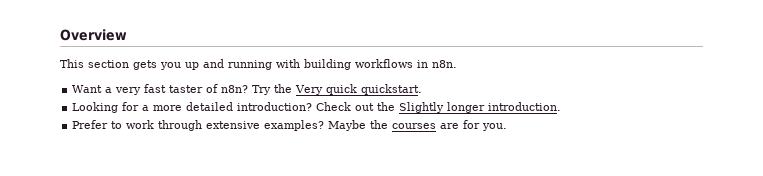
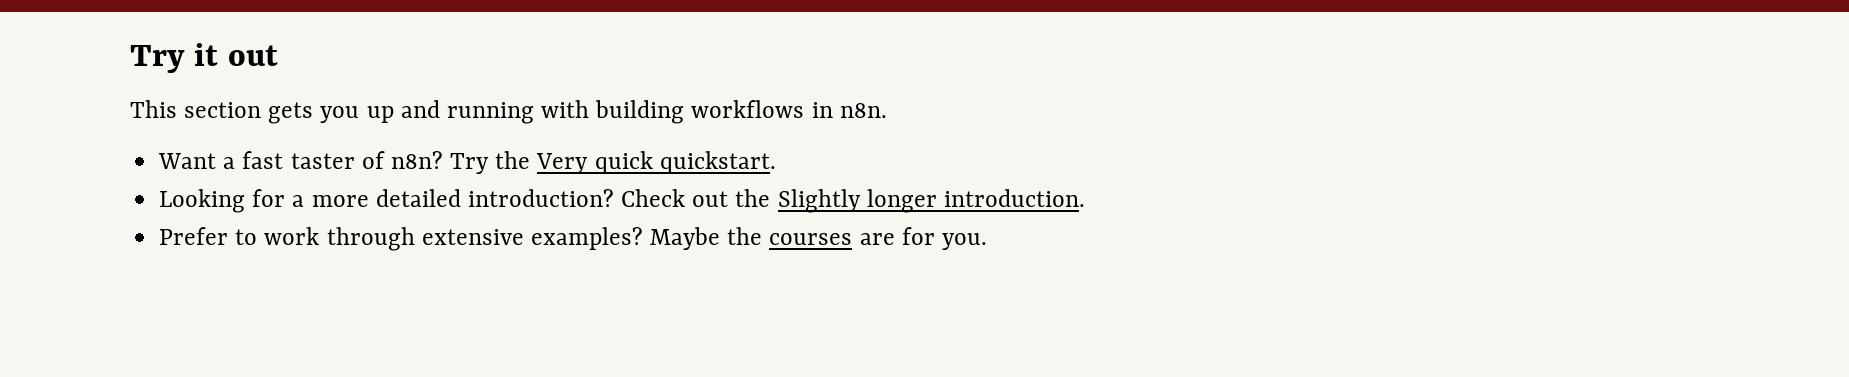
[60,29,127,41] Overview -> [130,43,278,73] Try it out
[115,87,142,95] very -> (236, 163) none

